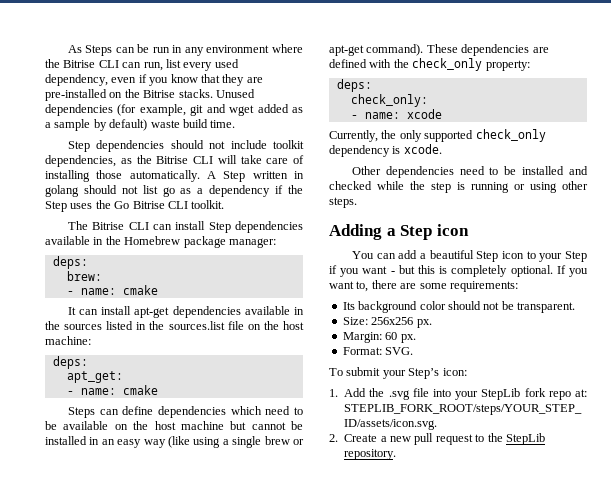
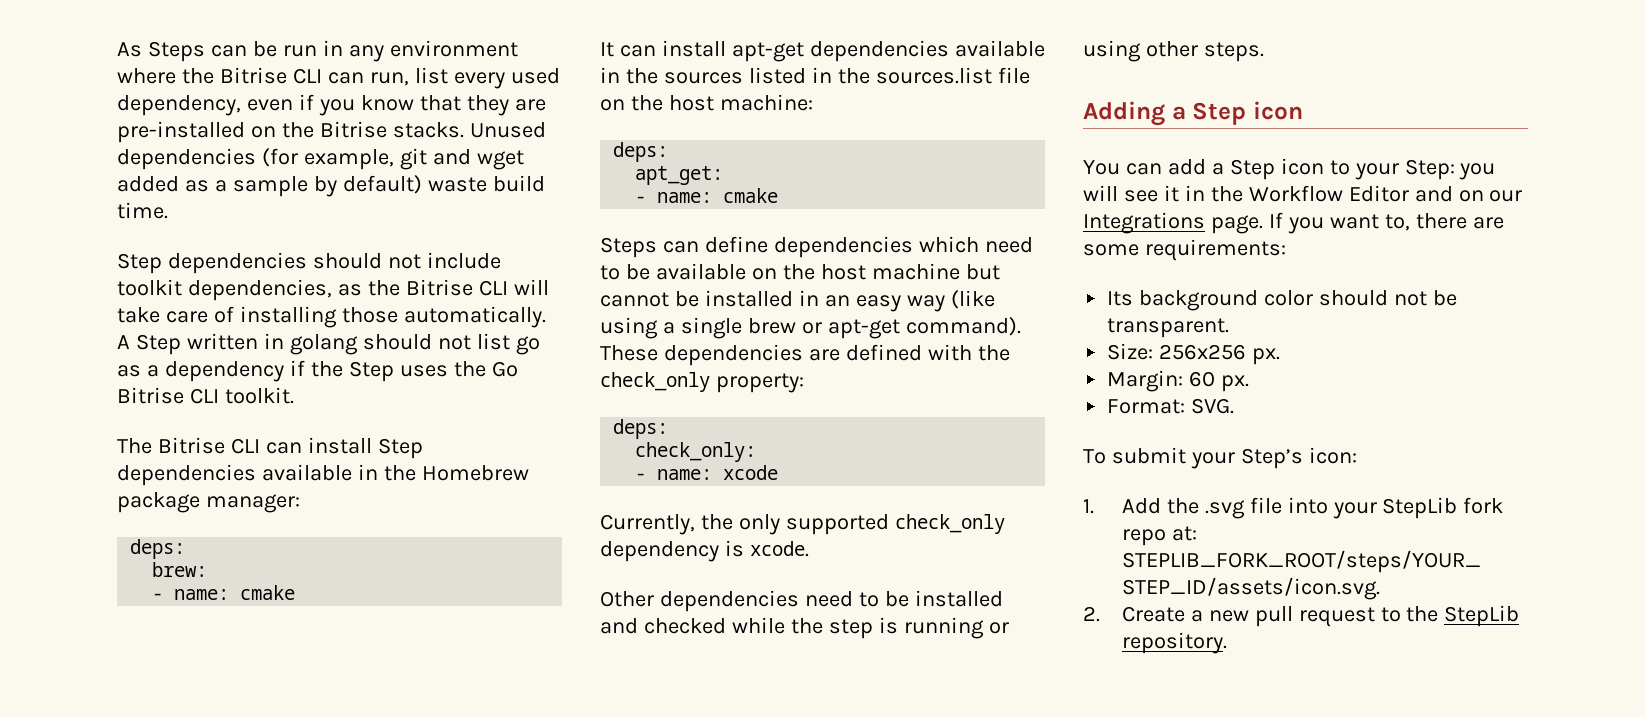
[429,250,474,259] beautiful -> (1224, 169) none
[565,251,587,262] [329,265,553,277] Step if you want - but this is completely optional. -> [1404,159,1496,180] [1083,185,1523,202] [1083,212,1263,234] Step: you will see it in the Workflow Editor and on our Integrations page.

